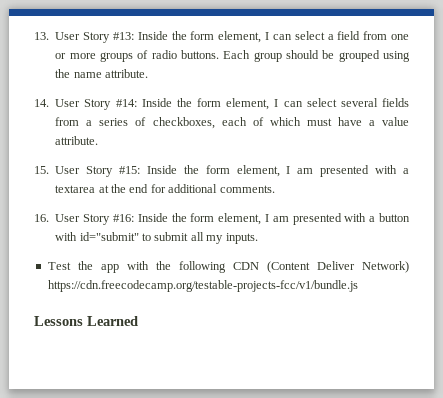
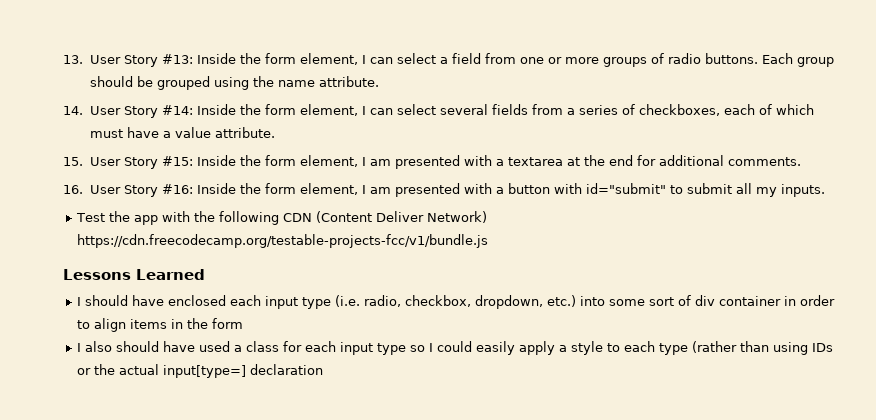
(138, 321) none -> [77,295,836,309] [77,318,244,332] [77,341,834,355] [77,364,324,378] // I should have enclosed each input type (i.e. radio, checkbox, dropdown, etc.) into some sort of div container in order to align items in the form // I also should have used a class for each input type so I could easily apply a style to each type (rather than using IDs or the actual input[type=] declaration

